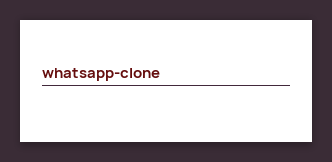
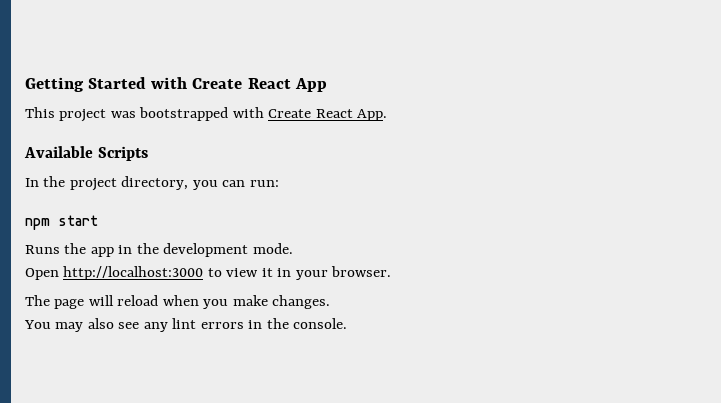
[42,68,160,81] whatsapp-clone -> [25,77,327,92] [25,107,388,122] [24,146,148,161] [25,176,279,191] [25,215,98,230] [25,243,293,257] [25,266,392,280] [25,295,331,309] [24,318,348,332] Getting Started with Create React App // This project was bootstrapped with Create React App. // Available Scripts // In the project directory, you can run: // npm start // Runs the app in the development mode. // Open http://localhost:3000 to view it in your browser. // The page will reload when you make changes. // You may also see any lint errors in the console.

